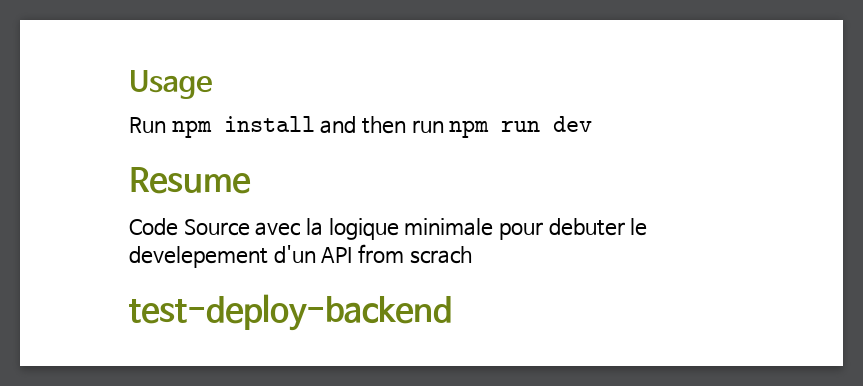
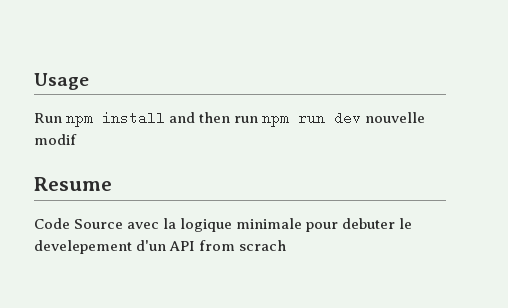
(593, 124) none -> [365,112,426,123] [34,134,77,145] nouvelle modif
[129,294,452,331] // test-deploy-backend -> (287, 245) none

